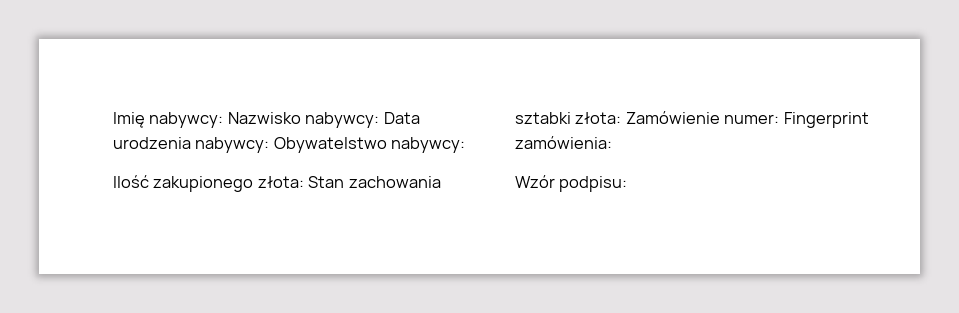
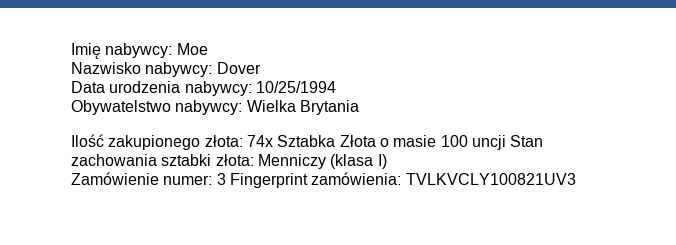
(224, 120) none -> [176,43,208,55] Moe //
(380, 120) none -> [216,62,261,74] Dover //
(270, 145) none -> [255,81,336,93] 10/25/1994 //
(466, 145) none -> [246,100,359,115] Wielka Brytania
(304, 182) none -> [246,135,506,150] 74x Sztabka Złota o masie 100 uncji
(622, 118) none -> [257,154,387,169] Menniczy (klasa I) //
(780, 119) none -> [216,173,226,185] 3
[515,175,628,192] // Wzór podpisu: -> [405,173,576,185] TVLKVCLY100821UV3

